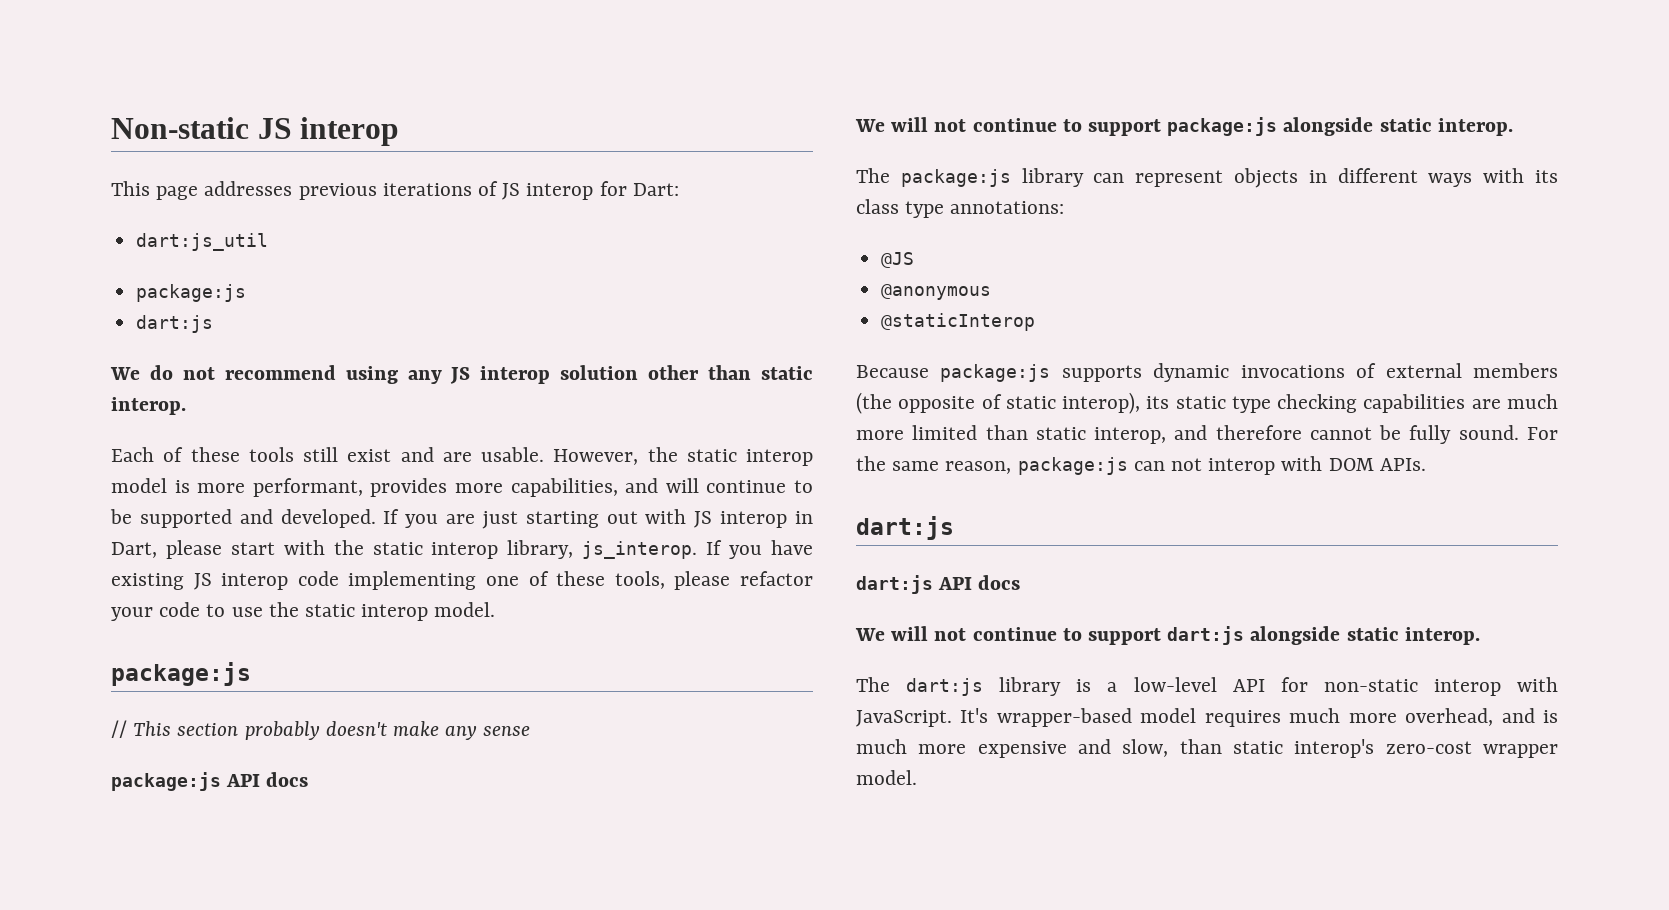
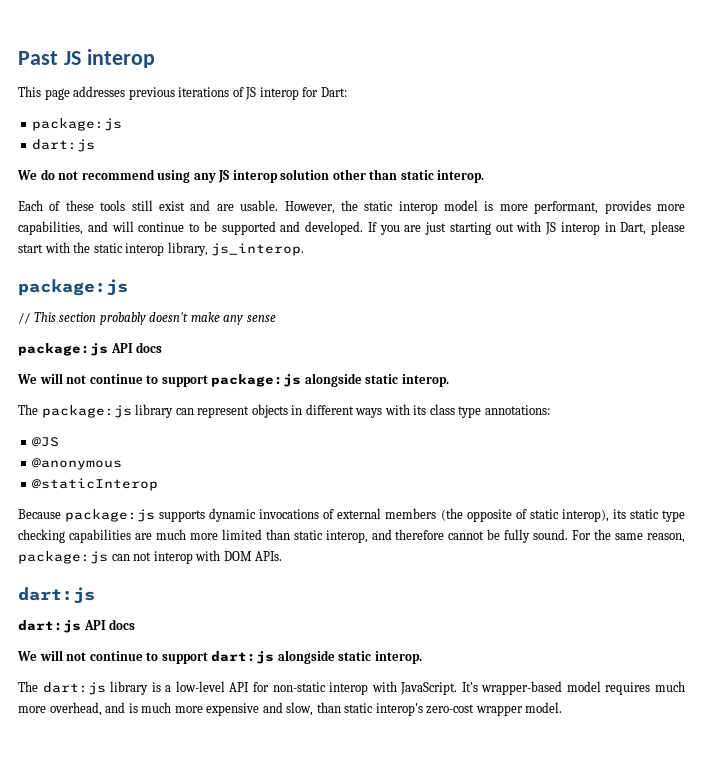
[111,117,249,139] Non-static -> [18,51,58,65] Past
[136,233,269,251] // dart:js_util -> (347, 92) none
[706,540,813,559] [111,571,814,590] [111,602,496,621] If you have existing JS interop code implementing one of these tools, please refactor your code to use the static interop model. -> (305, 249) none

